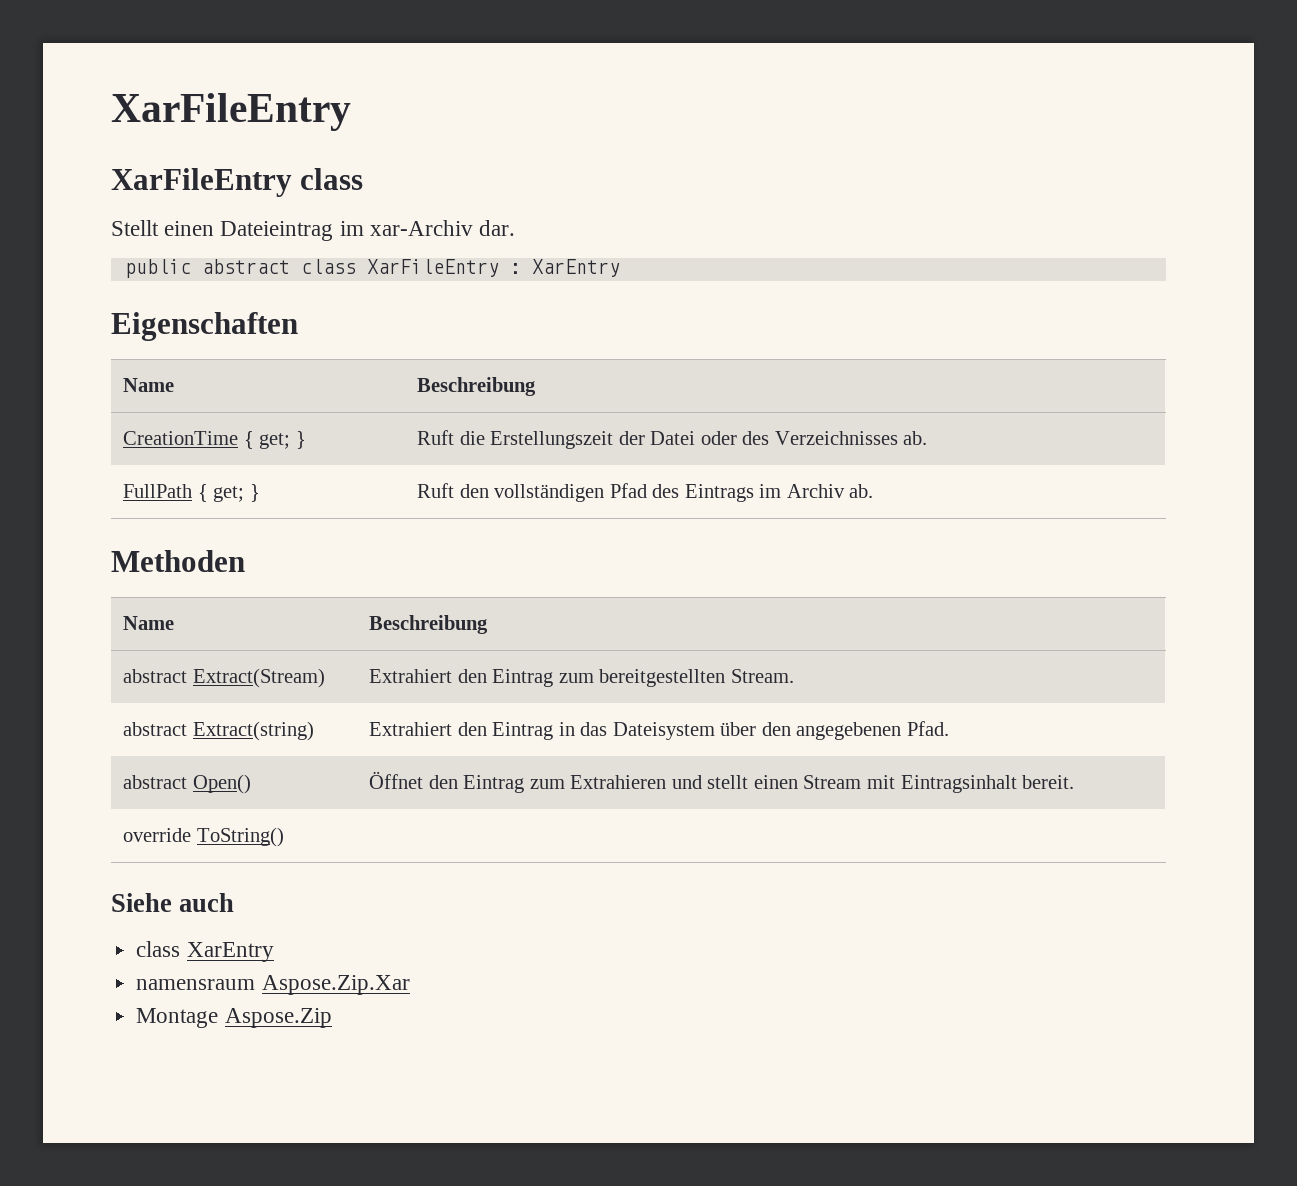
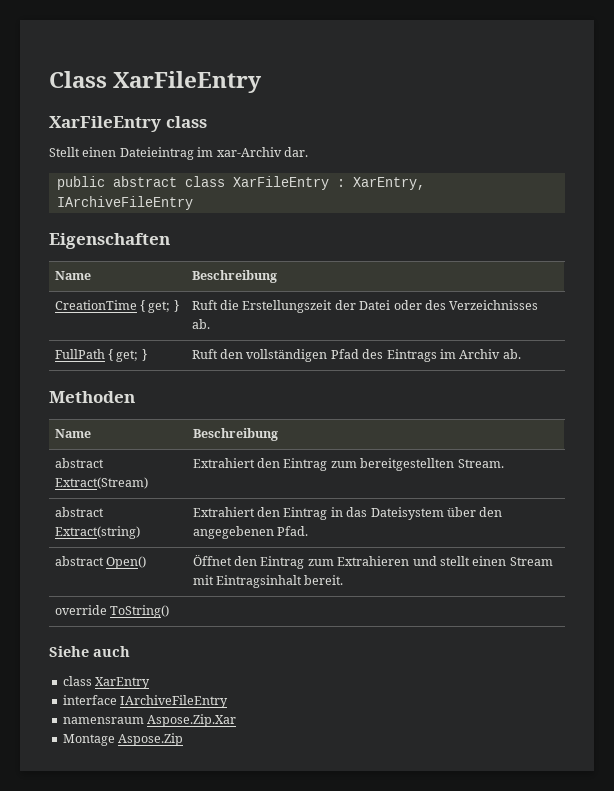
(111, 112) none -> [49,71,107,88] Class
[531,259,620,277] XarEntry -> [352,177,425,190] [56,196,193,210] XarEntry, IArchiveFileEntry
(274, 952) none -> [62,695,229,708] // interface IArchiveFileEntry

